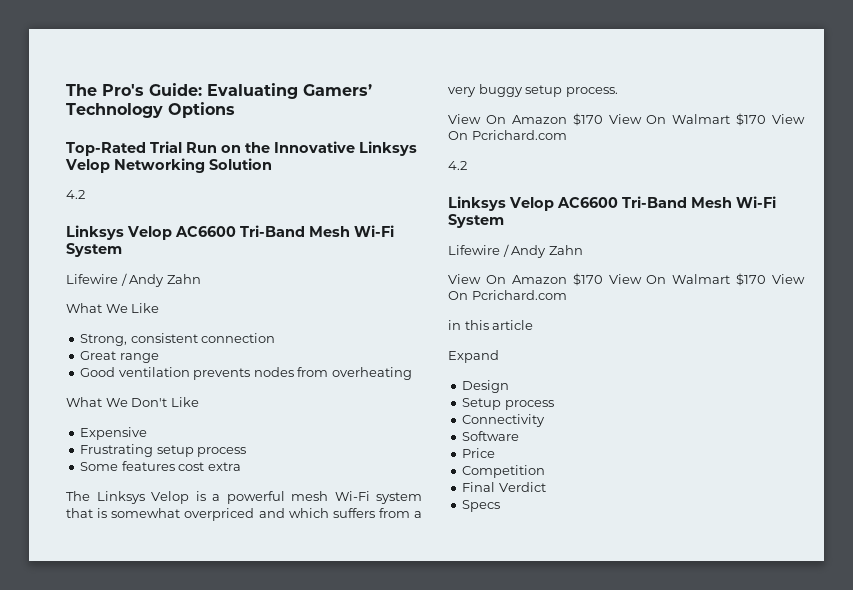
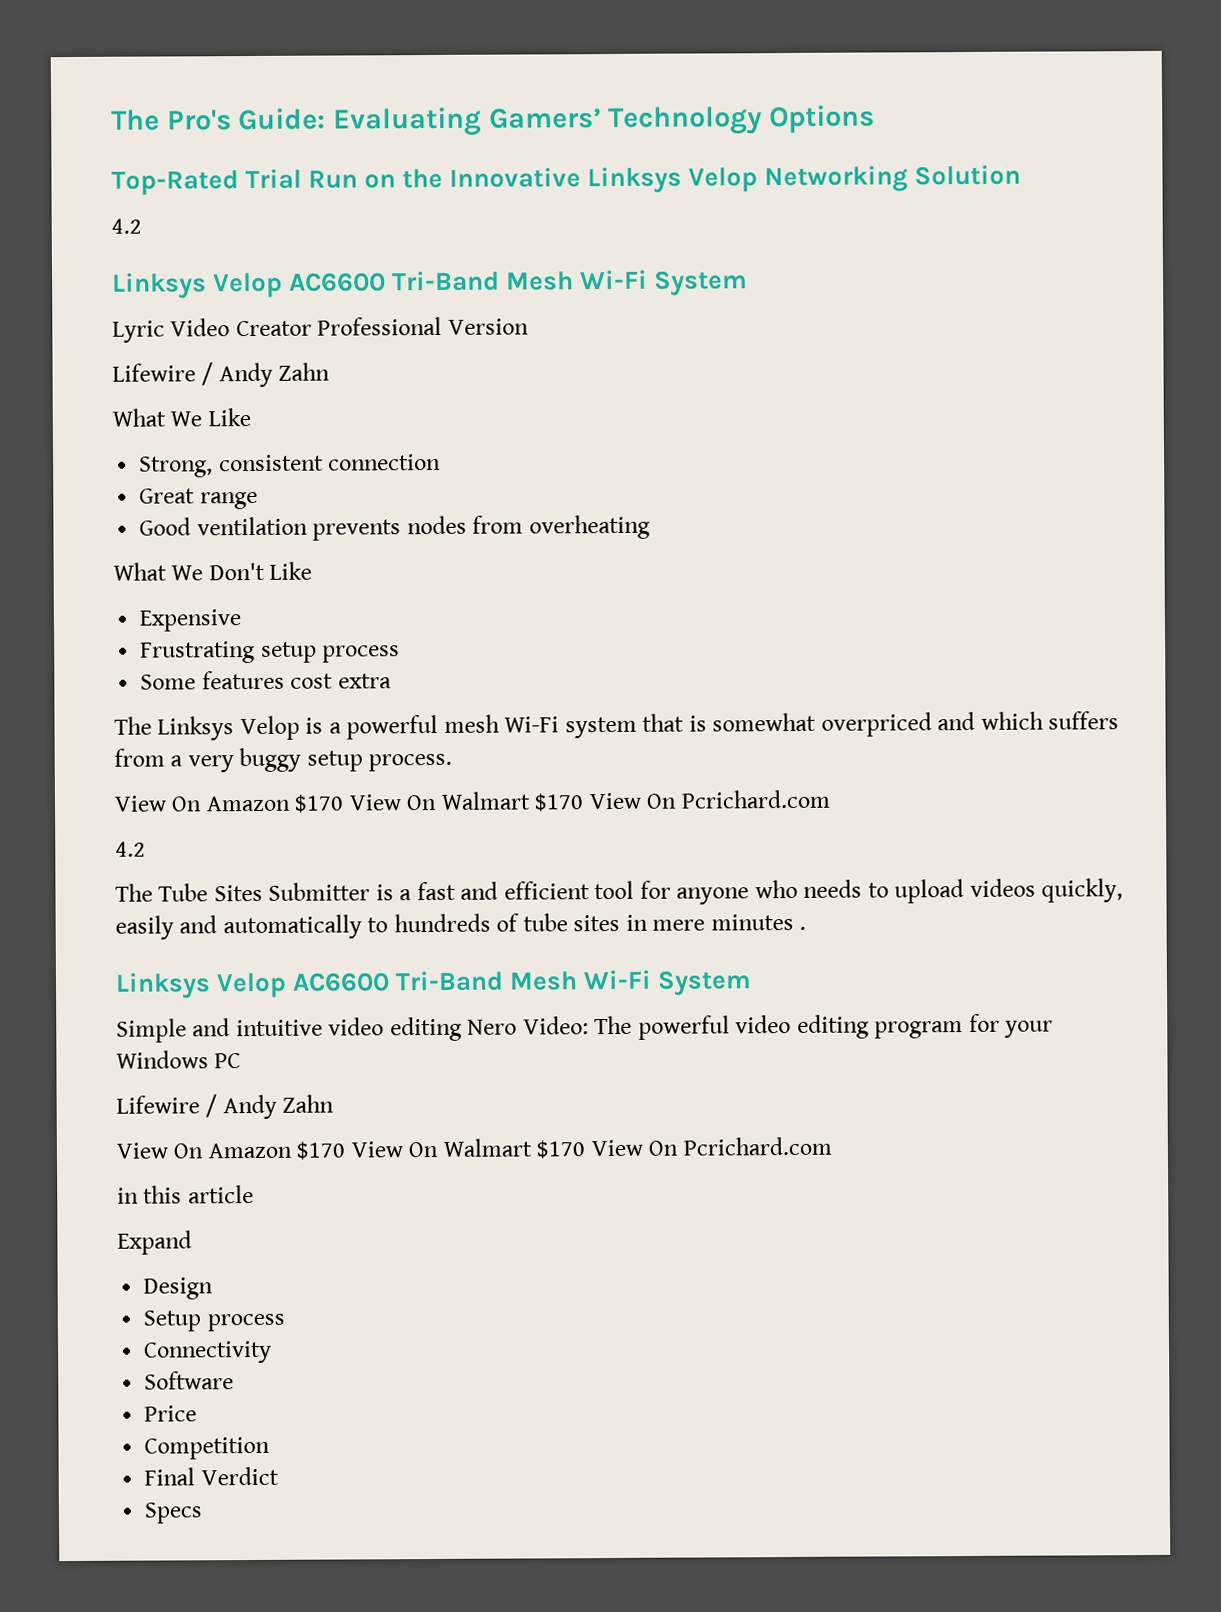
(122, 250) none -> [112,316,529,343] // Lyric Video Creator Professional Version
[448,196,776,211] [448,214,504,228] // Linksys Velop AC6600 Tri-Band Mesh Wi-Fi System -> [115,878,1124,905] [115,913,807,940] [115,969,753,999] [116,1013,1054,1043] [116,1050,242,1069] // The Tube Sites Submitter is a fast and efficient tool for anyone who needs to upload videos quickly, easily and automatically to hundreds of tube sites in mere minutes . // Linksys Velop AC6600 Tri-Band Mesh Wi-Fi System // Simple and intuitive video editing Nero Video: The powerful video editing program for your Windows PC

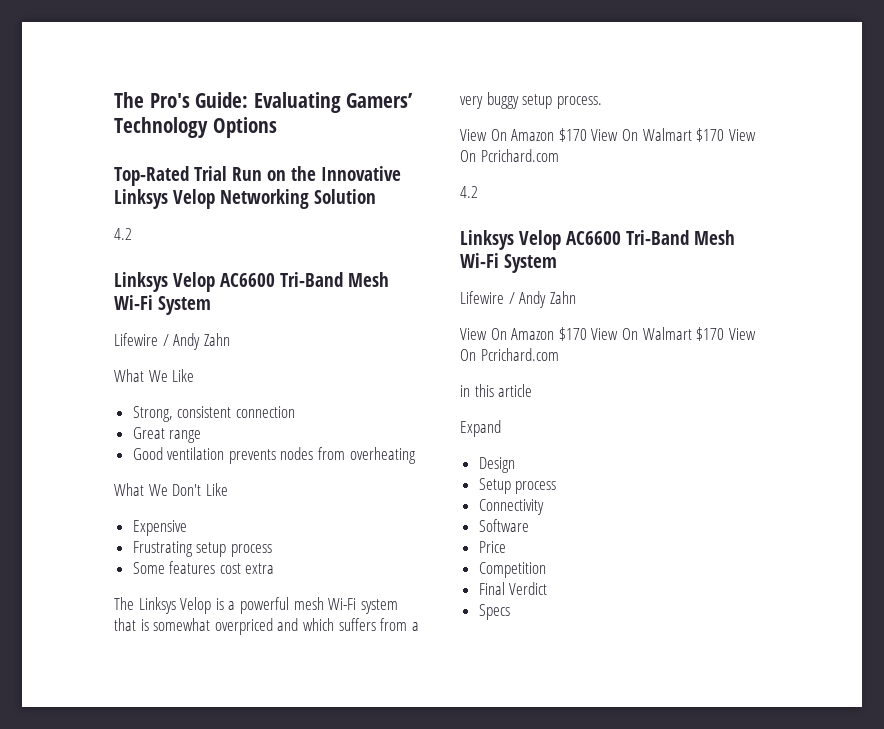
[112,316,529,343] // Lyric Video Creator Professional Version -> (211, 305) none
[115,878,1124,905] [115,913,807,940] [115,969,753,999] [116,1013,1054,1043] [116,1050,242,1069] // The Tube Sites Submitter is a fast and efficient tool for anyone who needs to upload videos quickly, easily and automatically to hundreds of tube sites in mere minutes . // Linksys Velop AC6600 Tri-Band Mesh Wi-Fi System // Simple and intuitive video editing Nero Video: The powerful video editing program for your Windows PC -> [460,230,735,250] [460,253,557,273] // Linksys Velop AC6600 Tri-Band Mesh Wi-Fi System

